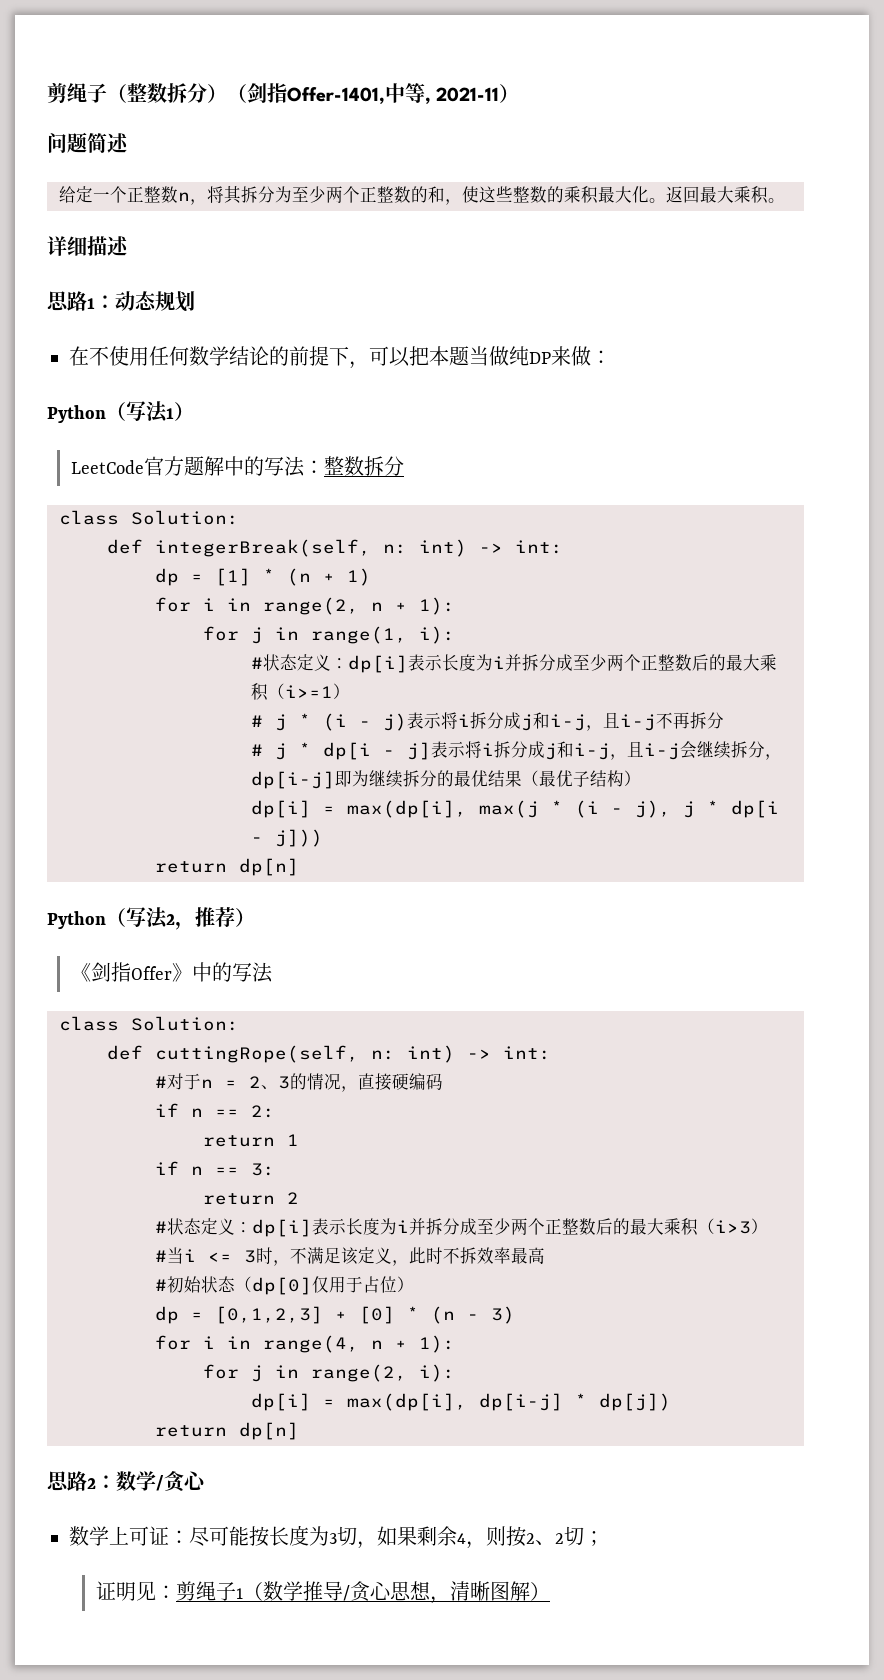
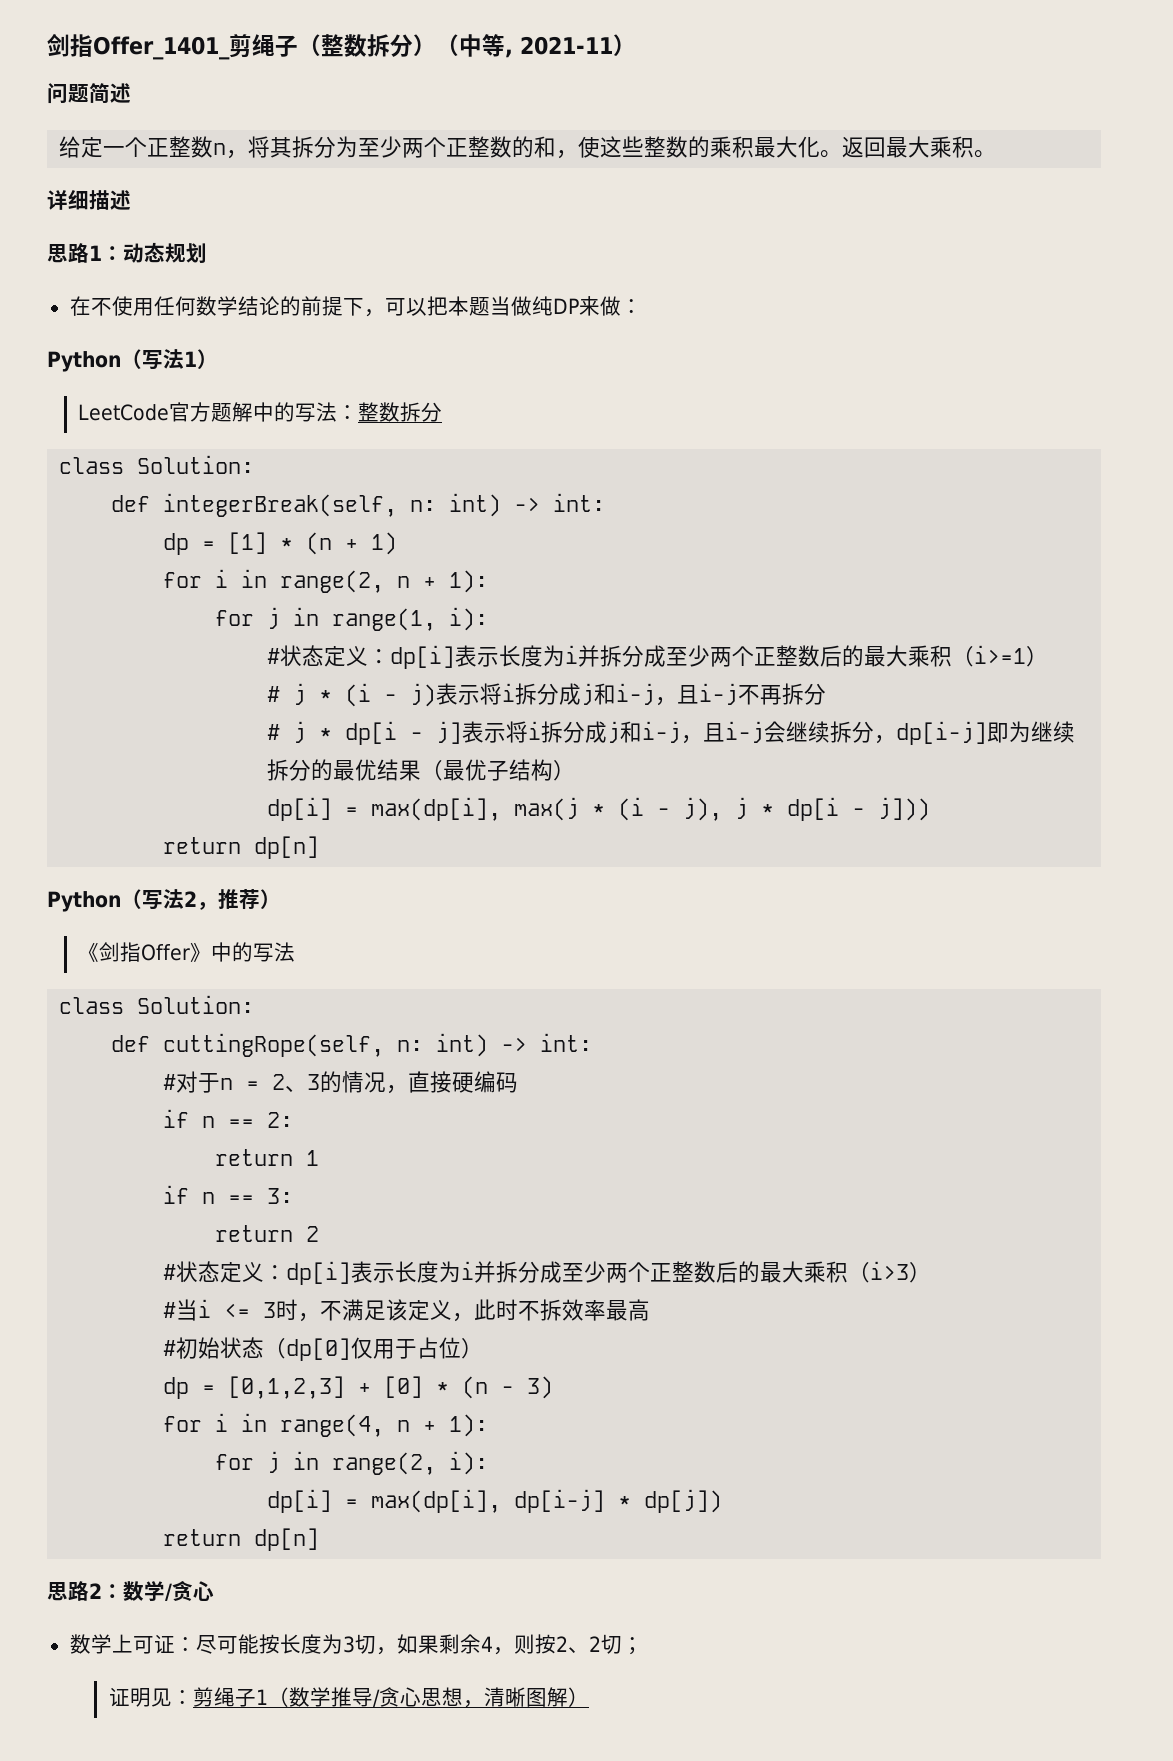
(47, 93) none -> [47,33,230,60] 剑指Offer_1401_
[247,83,385,104] 剑指Offer-1401, -> (459, 45) none

